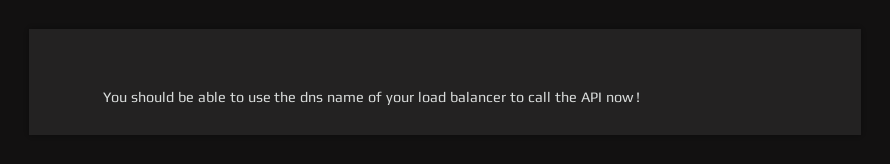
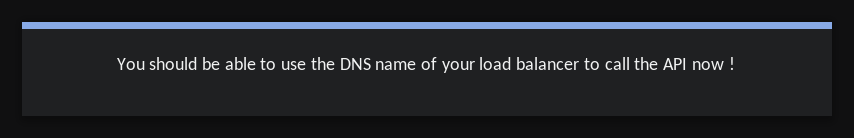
[300,91,324,103] dns -> [339,58,371,70] DNS

